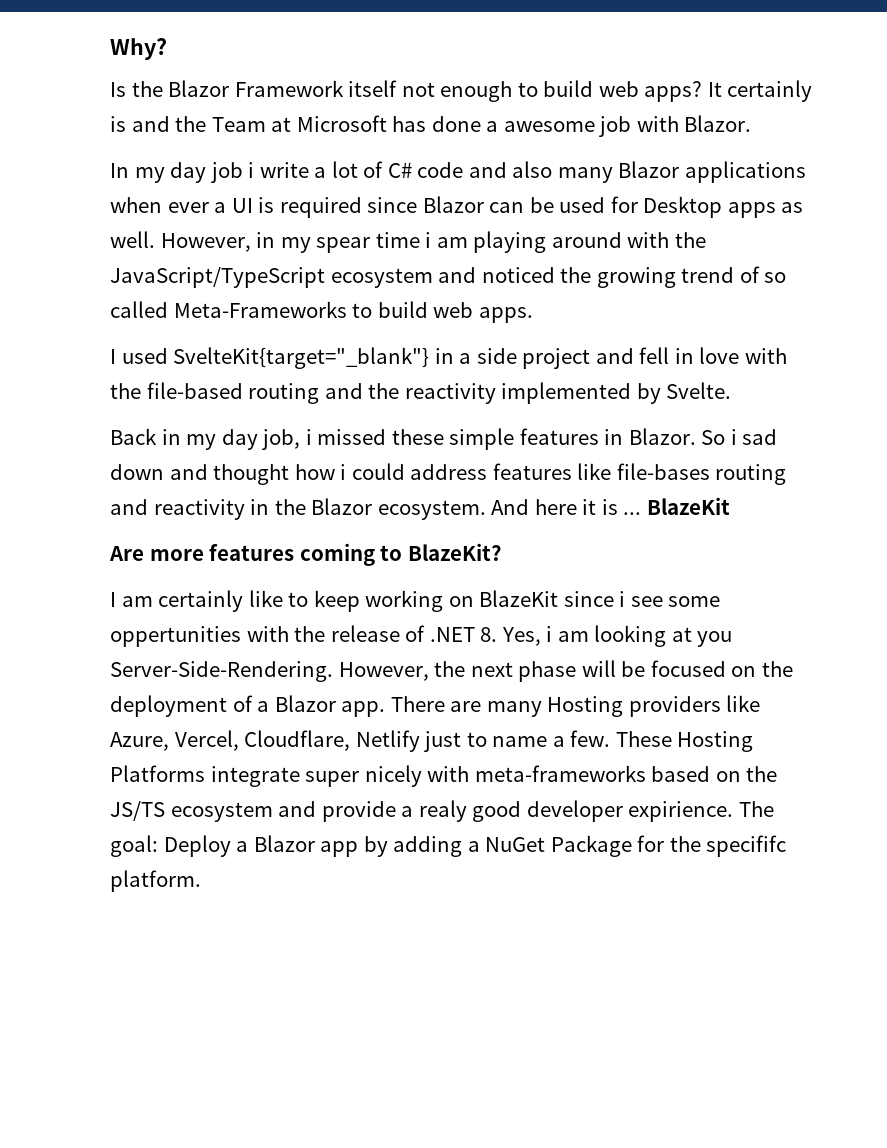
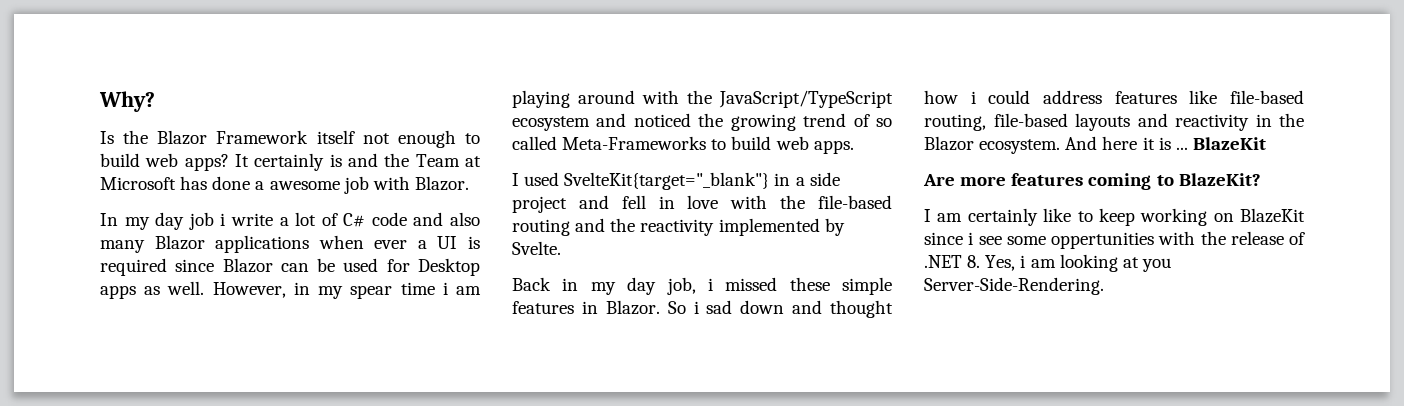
[616,463,787,485] file-bases routing -> [1230,90,1304,104] [924,113,1130,131] file-based routing, file-based layouts
[338,660,793,682] [110,695,761,717] [110,730,754,752] [110,765,778,787] [110,800,774,822] [110,835,787,857] [110,870,201,892] However, the next phase will be focused on the deployment of a Blazor app. There are many Hosting providers like Azure, Vercel, Cloudflare, Netlify just to name a few. These Hosting Platforms integrate super nicely with meta-frameworks based on the JS/TS ecosystem and provide a realy good developer expirience. The goal: Deploy a Blazor app by adding a NuGet Package for the specififc platform. -> (1104, 286) none

